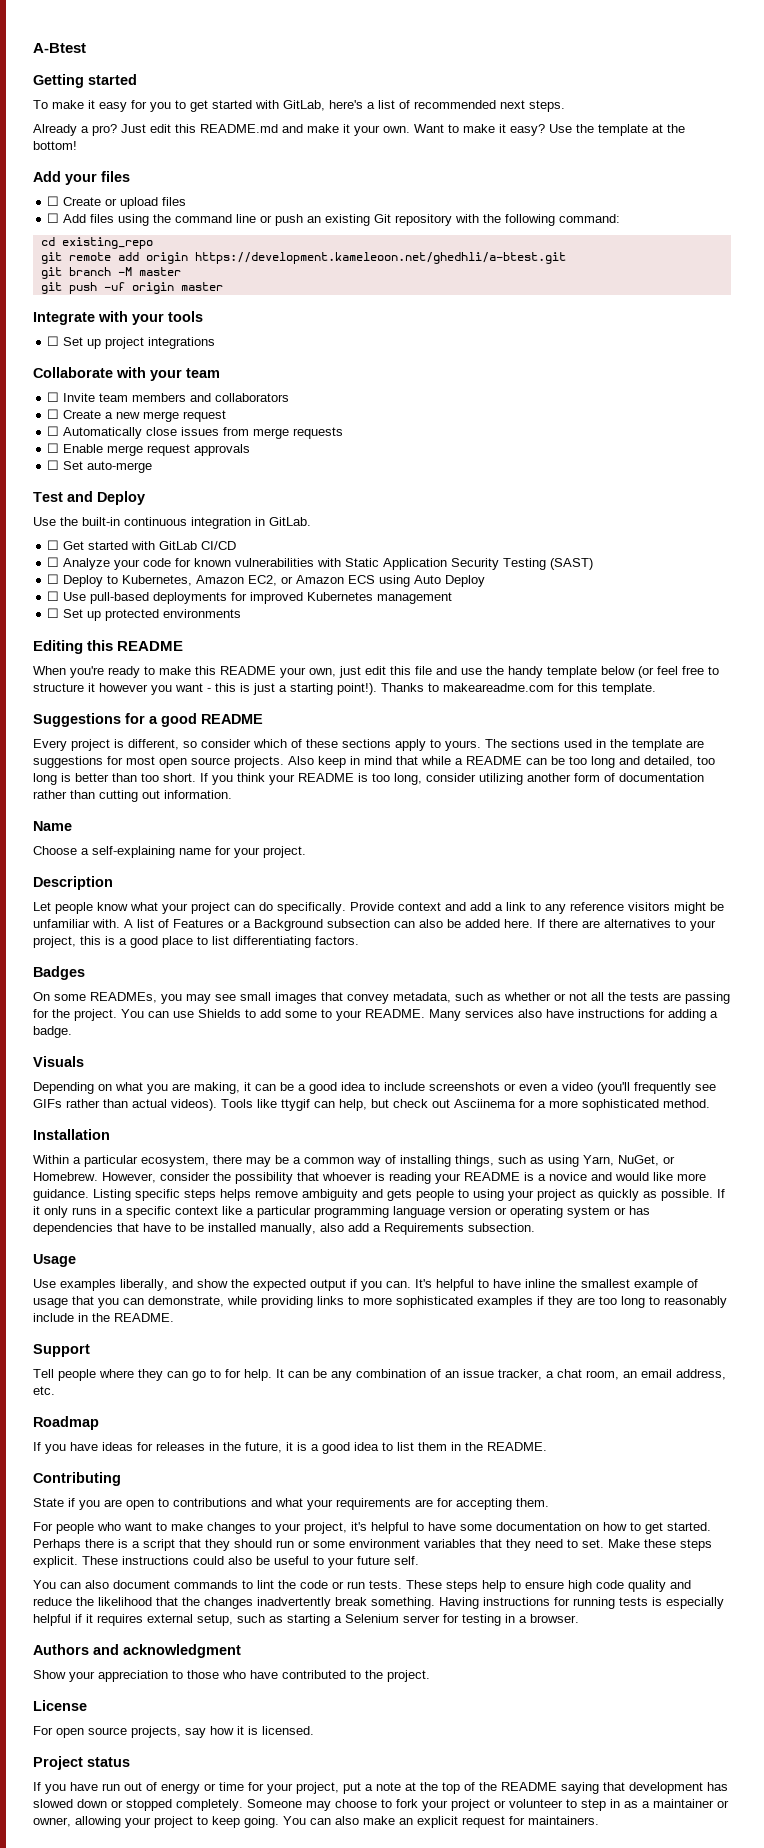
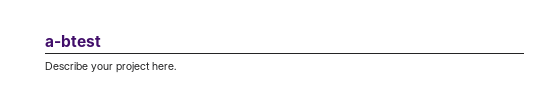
[33,43,86,53] [33,74,137,88] [33,100,565,112] [33,124,685,136] [33,141,77,150] [33,171,130,185] [47,196,187,209] [47,213,621,226] [40,237,153,249] [40,252,566,264] [40,267,181,279] [40,282,223,294] [33,311,203,325] [47,336,216,349] [33,367,220,381] [47,392,290,402] [47,409,227,422] [47,426,344,439] [47,443,251,456] [47,460,153,473] [33,491,145,505] [33,517,311,529] [47,540,237,550] [47,557,594,570] [47,574,486,587] [47,591,453,604] [47,608,242,621] [33,640,184,654] [33,666,719,678] [33,683,656,695] [33,713,263,727] [33,739,704,751] [33,756,715,768] [33,773,704,785] [33,790,232,802] [33,821,72,831] [33,846,306,858] [33,876,113,890] [33,902,724,914] [33,919,716,931] [33,936,359,948] [33,966,85,980] [33,992,730,1004] [33,1009,718,1021] [33,1026,72,1038] [33,1056,84,1067] [33,1082,716,1094] [33,1099,710,1111] [33,1129,110,1140] [33,1155,675,1167] [33,1172,706,1184] [33,1189,725,1201] [33,1206,650,1218] [33,1223,535,1235] [33,1254,76,1267] [33,1279,698,1291] [33,1296,727,1308] [33,1313,174,1322] [33,1344,90,1357] [33,1369,726,1381] [33,1386,55,1395] [33,1416,99,1430] [33,1442,547,1454] [33,1472,121,1486] [33,1498,549,1510] [33,1522,711,1534] [33,1539,712,1551] [33,1556,419,1568] [33,1580,691,1592] [33,1597,724,1609] [33,1614,579,1626] [33,1644,241,1658] [33,1670,430,1682] [33,1700,87,1711] [33,1726,314,1738] [33,1756,130,1770] [33,1782,728,1794] [33,1799,729,1811] [33,1816,599,1828] A-Btest // Getting started // To make it easy for you to get started with GitLab, here's a list of recommended next steps. // Already a pro? Just edit this README.md and make it your own. Want to make it easy? Use the template at the bottom! // Add your files // ☐ Create or upload files // ☐ Add files using the command line or push an existing Git repository with the following command: // cd existing_repo // git remote add origin https://development.kameleoon.net/ghedhli/a-btest.git // git branch -M master // git push -uf origin master // Integrate with your tools // ☐ Set up project integrations // Collaborate with your team // ☐ Invite team members and collaborators // ☐ Create a new merge request // ☐ Automatically close issues from merge requests // ☐ Enable merge request approvals // ☐ Set auto-merge // Test and Deploy // Use the built-in continuous integration in GitLab. // ☐ Get started with GitLab CI/CD // ☐ Analyze your code for known vulnerabilities with Static Application Security Testing (SAST) // ☐ Deploy to Kubernetes, Amazon EC2, or Amazon ECS using Auto Deploy // ☐ Use pull-based deployments for improved Kubernetes management // ☐ Set up protected environments // Editing this README // When you're ready to make this README your own, just edit this file and use the handy template below (or feel free to structure it however you want - this is just a starting point!). Thanks to makeareadme.com for this template. // Suggestions for a good README // Every project is different, so consider which of these sections apply to yours. The sections used in the template are suggestions for most open source projects. Also keep in mind that while a README can be too long and detailed, too long is better than too short. If you think your README is too long, consider utilizing another form of documentation rather than cutting out information. // Name // Choose a self-explaining name for your project. // Description // Let people know what your project can do specifically. Provide context and add a link to any reference visitors might be unfamiliar with. A list of Features or a Background subsection can also be added here. If there are alternatives to your project, this is a good place to list differentiating factors. // Badges // On some READMEs, you may see small images that convey metadata, such as whether or not all the tests are passing for the project. You can use Shields to add some to your README. Many services also have instructions for adding a badge. // Visuals // Depending on what you are making, it can be a good idea to include screenshots or even a video (you'll frequently see GIFs rather than actual videos). Tools like ttygif can help, but check out Asciinema for a more sophisticated method. // Installation // Within a particular ecosystem, there may be a common way of installing things, such as using Yarn, NuGet, or Homebrew. However, consider the possibility that whoever is reading your README is a novice and would like more guidance. Listing specific steps helps remove ambiguity and gets people to using your project as quickly as possible. If it only runs in a specific context like a particular programming language version or operating system or has dependencies that have to be installed manually, also add a Requirements subsection. // Usage // Use examples liberally, and show the expected output if you can. It's helpful to have inline the smallest example of usage that you can demonstrate, while providing links to more sophisticated examples if they are too long to reasonably include in the README. // Support // Tell people where they can go to for help. It can be any combination of an issue tracker, a chat room, an email address, etc. // Roadmap // If you have ideas for releases in the future, it is a good idea to list them in the README. // Contributing // State if you are open to contributions and what your requirements are for accepting them. // For people who want to make changes to your project, it's helpful to have some documentation on how to get started. Perhaps there is a script that they should run or some environment variables that they need to set. Make these steps explicit. These instructions could also be useful to your future self. // You can also document commands to lint the code or run tests. These steps help to ensure high code quality and reduce the likelihood that the changes inadvertently break something. Having instructions for running tests is especially helpful if it requires external setup, such as starting a Selenium server for testing in a browser. // Authors and acknowledgment // Show your appreciation to those who have contributed to the project. // License // For open source projects, say how it is licensed. // Project status // If you have run out of energy or time for your project, put a note at the top of the README saying that development has slowed down or stopped completely. Someone may choose to fork your project or volunteer to step in as a maintainer or owner, allowing your project to keep going. You can also make an explicit request for maintainers. -> [45,35,101,47] [45,62,176,73] a-btest // Describe your project here.

